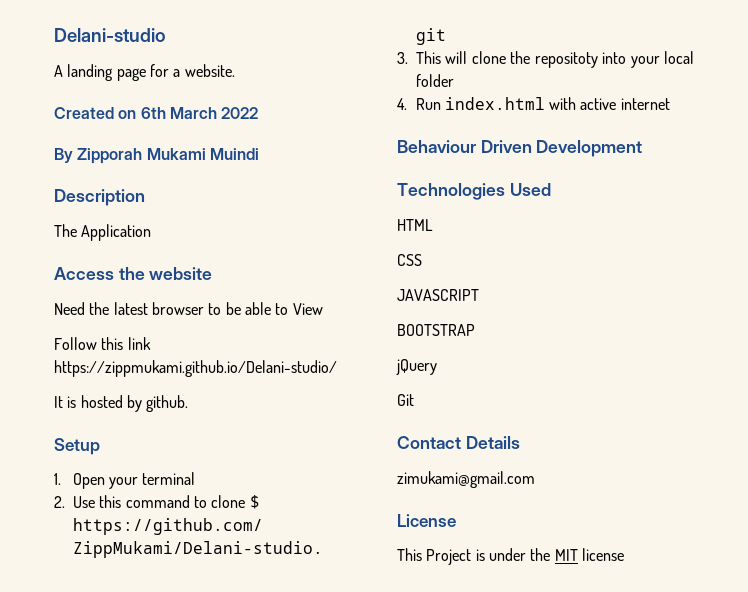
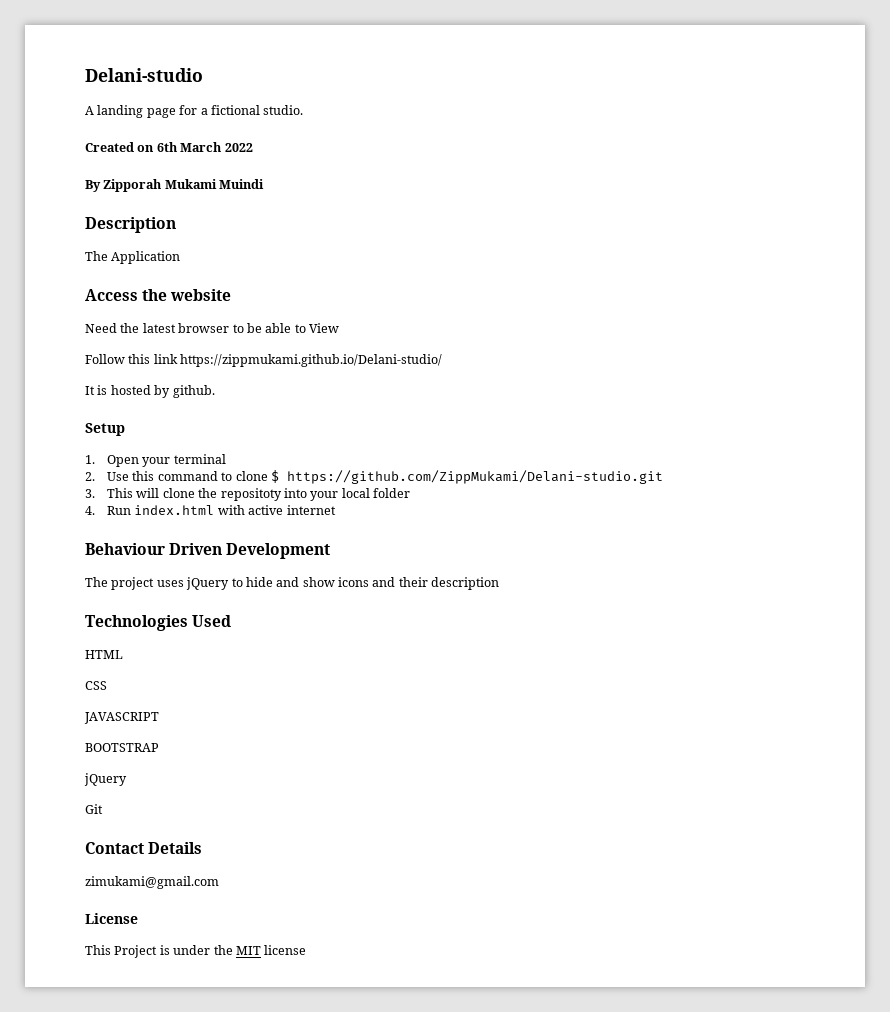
[184,64,235,77] website. -> [210,105,304,115] fictional studio.
(643, 148) none -> [85,577,500,590] // The project uses jQuery to hide and show icons and their description

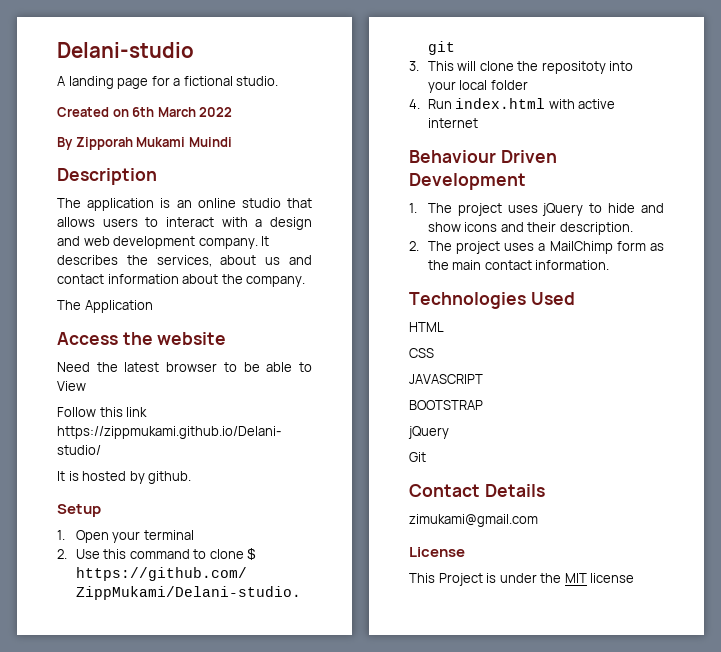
(176, 225) none -> [57,198,312,211] [57,217,312,230] [57,236,270,249] [57,255,312,267] [57,274,306,287] // The application is an online studio that allows users to interact with a design and web development company. It describes the services, about us and contact information about the company.
(331, 551) none -> [409,203,417,213] 1.
[431,577,500,590] description -> [559,222,633,235] [409,241,664,254] [427,260,610,270] description. // 2. The project uses a MailChimp form as the main contact information.

